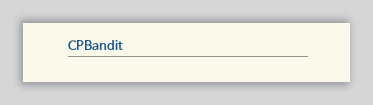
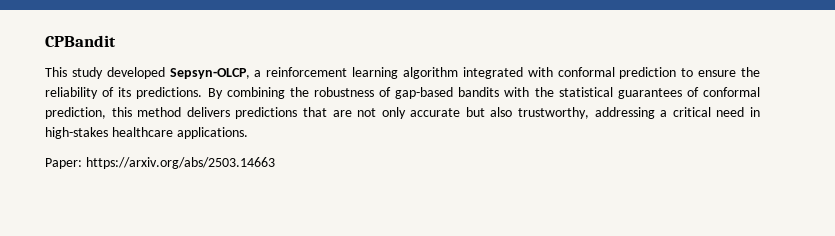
(123, 45) none -> [45,67,760,79] [45,87,760,99] [45,107,760,119] [45,127,248,139] [45,157,275,169] // This study developed Sepsyn-OLCP, a reinforcement learning algorithm integrated with conformal prediction to ensure the reliability of its predictions. By combining the robustness of gap-based bandits with the statistical guarantees of conformal prediction, this method delivers predictions that are not only accurate but also trustworthy, addressing a critical need in high-stakes healthcare applications. // Paper: https://arxiv.org/abs/2503.14663

